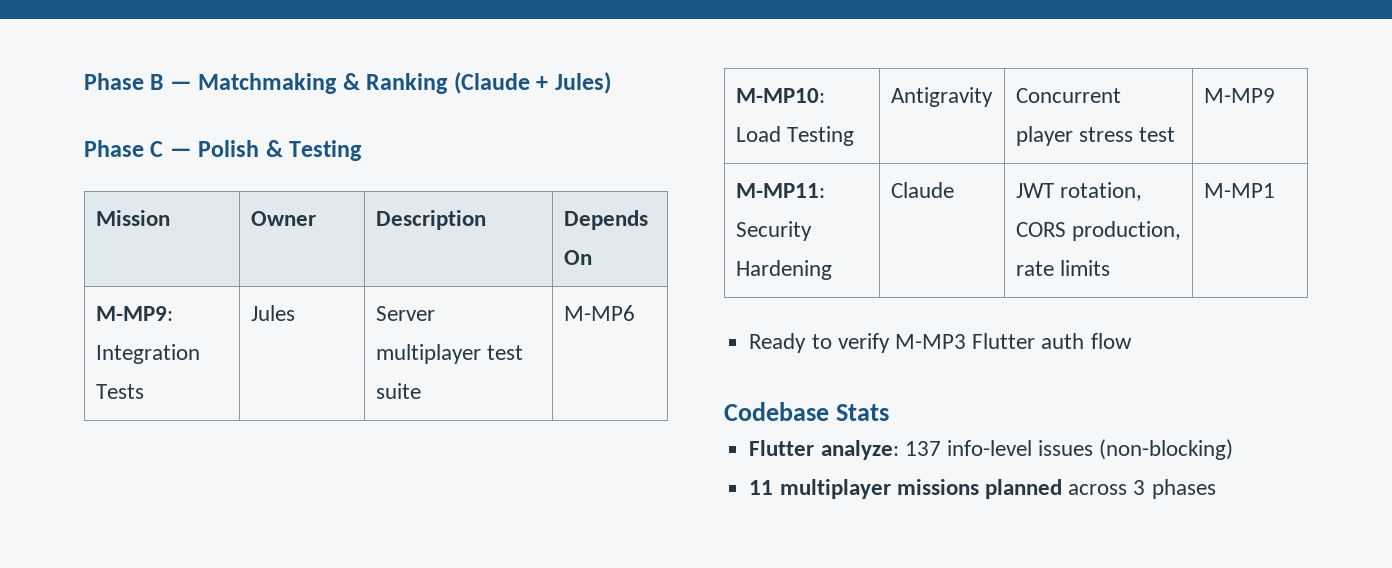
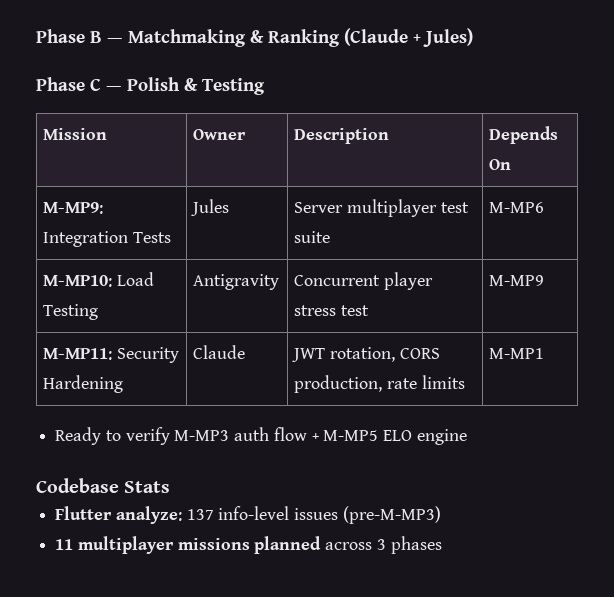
[972,333,1036,349] Flutter -> (230, 435) none
(1132, 341) none -> [311,429,467,445] + M-MP5 ELO engine
[1099,439,1234,460] (non-blocking) -> [342,506,441,524] (pre-M-MP3)

